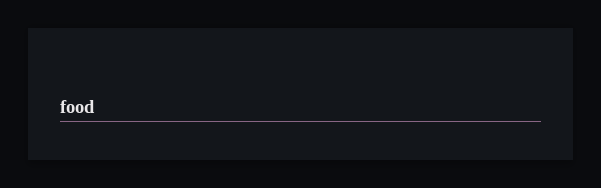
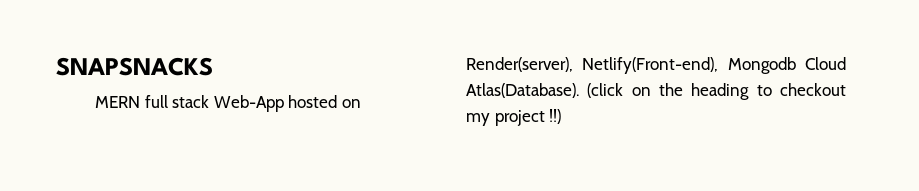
[60,100,95,113] food -> [56,57,213,76] [95,95,361,112] [466,57,846,74] [466,83,846,100] [466,109,562,126] SNAPSNACKS // MERN full stack Web-App hosted on Render(server), Netlify(Front-end), Mongodb Cloud Atlas(Database). (click on the heading to checkout my project !!)

